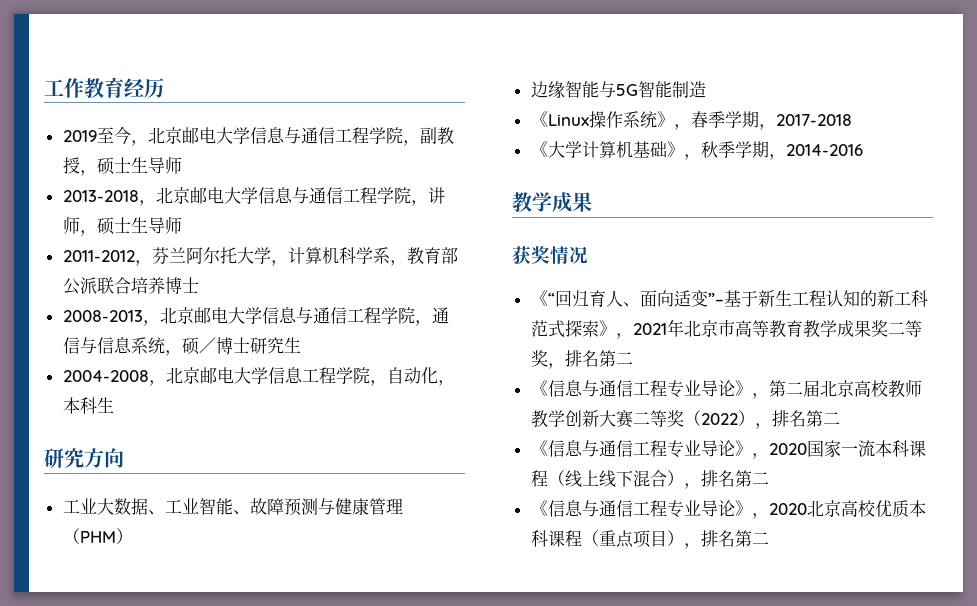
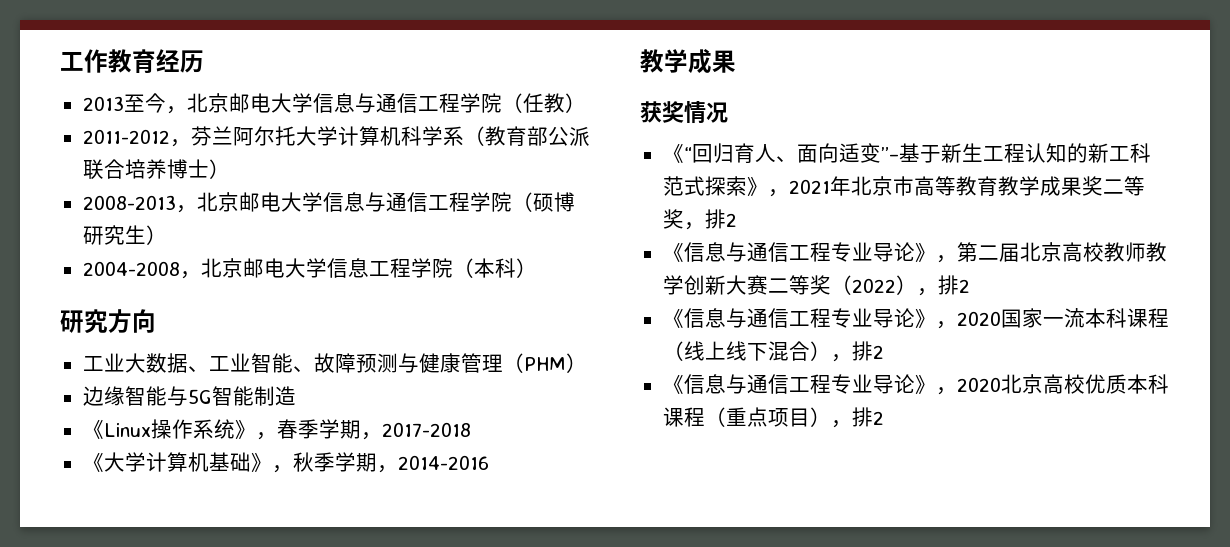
[62,130,97,142] 2019 -> [82,96,124,111] 2013
[402,127,454,146] [62,156,182,176] [62,187,445,206] [62,216,182,236] ，副教授，硕士生导师 // 2013-2018，北京邮电大学信息与通信工程学院，讲师，硕士生导师 -> [501,93,586,113] （任教）
[270,260,288,266] ， -> (338, 136) none
[389,260,407,266] ， -> [463,126,485,146] （
(199, 285) none -> [208,159,230,179] ）
[414,307,449,326] [62,337,250,356] ，通信与信息系统，硕／博士 -> [511,192,575,212] （硕博
(301, 345) none -> [145,225,167,245] ）
[369,367,455,386] [62,397,114,414] ，自动化，本科生 -> [452,258,537,278] （本科）
[581,350,633,367] 名第二 -> [725,213,737,227] 2
[788,410,840,427] 名第二 -> [958,279,970,293] 2
[717,470,769,487] 名第二 -> [872,345,884,359] 2
[717,530,769,547] 名第二 -> [872,411,884,425] 2

